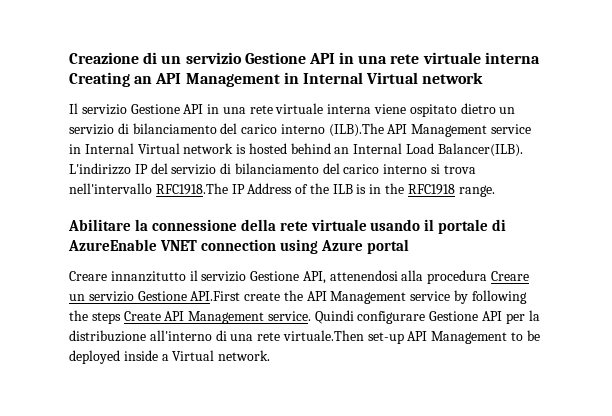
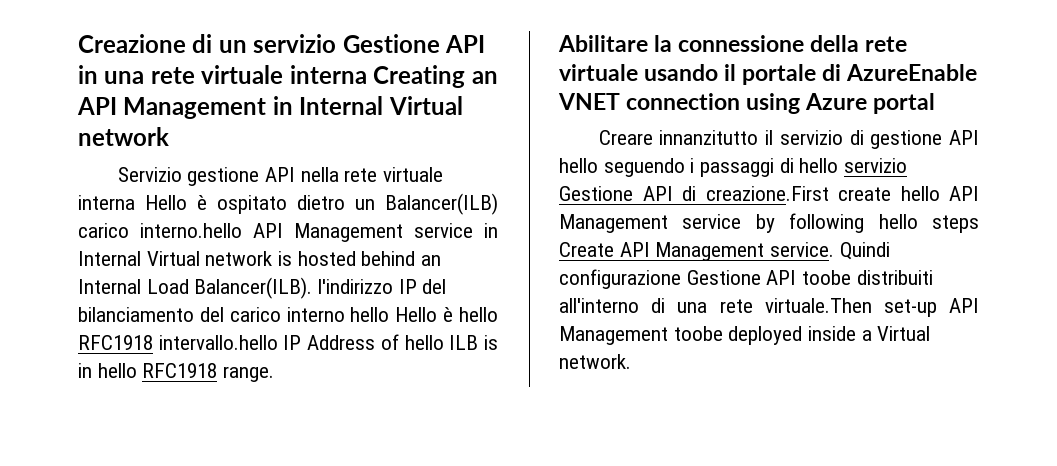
[69,103,407,115] Il servizio Gestione API in una rete virtuale interna viene -> [117,167,443,186] [78,195,207,210] Servizio gestione API nella rete virtuale interna Hello è
[69,123,384,137] servizio di bilanciamento del carico interno (ILB).The -> [385,193,498,215] [78,223,242,238] Balancer(ILB) carico interno.hello
[69,163,131,175] L'indirizzo -> [318,279,394,294] l'indirizzo
[171,163,476,175] [69,183,228,195] servizio di bilanciamento del carico interno si trova nell'intervallo RFC1918.The -> [78,307,498,322] [78,335,278,350] bilanciamento del carico interno hello Hello è hello RFC1918 intervallo.hello
[309,183,329,194] the -> [404,335,444,350] hello
[385,183,405,194] the -> [97,363,137,378] hello
[250,270,530,284] [69,290,303,302] Gestione API, attenendosi alla procedura Creare un servizio Gestione API.First create the -> [849,130,979,149] [559,158,908,177] [559,186,940,201] di gestione API hello seguendo i passaggi di hello servizio Gestione API di creazione.First create hello
[69,310,88,321] the -> [878,214,918,229] hello
[357,310,540,324] [69,330,146,342] configurare Gestione API per la distribuzione -> [559,269,933,289] configurazione Gestione API toobe distribuiti
[511,330,540,341] to be -> [673,326,723,341] toobe

